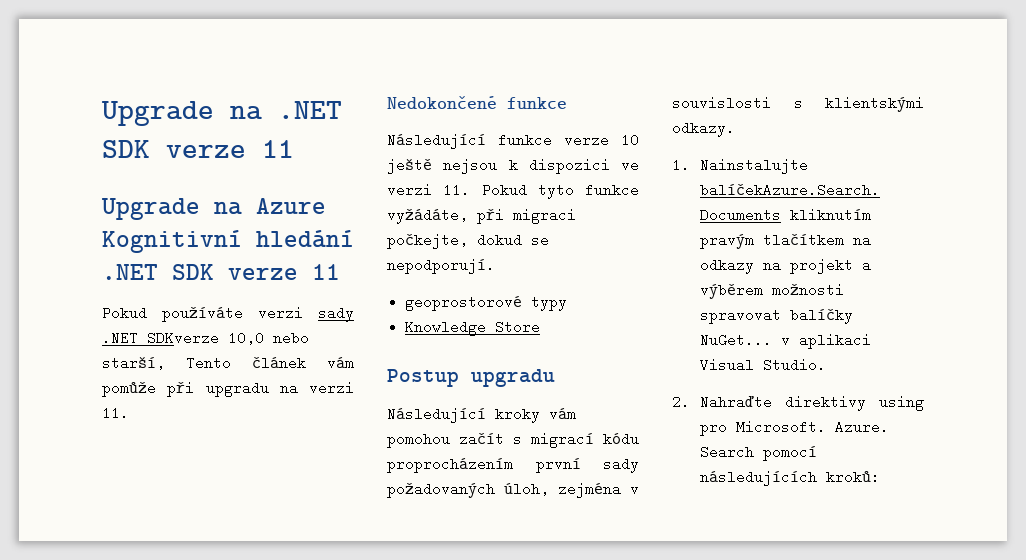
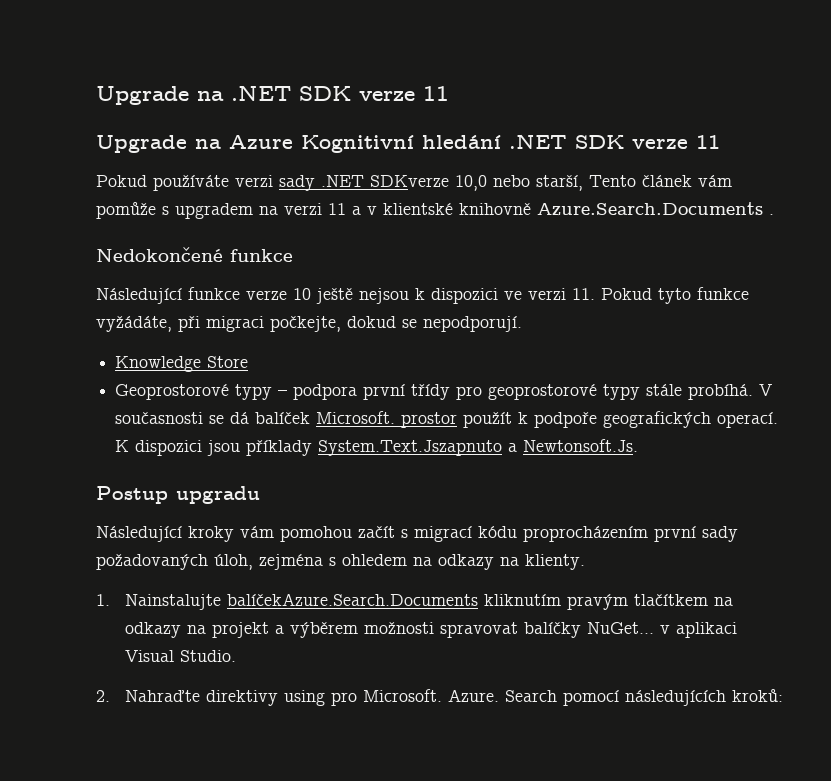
[167,381,354,397] [102,406,129,420] při upgradu na verzi 11. -> [162,202,774,219] s upgradem na verzi 11 a v klientské knihovně Azure.Search.Documents .
[405,295,568,311] [405,320,541,336] geoprostorové typy // Knowledge Store -> [115,356,249,372] [115,384,773,400] [115,411,779,428] [115,439,639,456] Knowledge Store // Geoprostorové typy – podpora první třídy pro geoprostorové typy stále probíhá. V současnosti se dá balíček Microsoft. prostor použít k podpoře geografických operací. K dispozici jsou příklady System.Text.Jszapnuto a Newtonsoft.Js.
[630,487,639,494] [672,96,924,112] [672,121,735,137] v souvislosti s klientskými odkazy. -> [329,554,585,570] s ohledem na odkazy na klienty.

